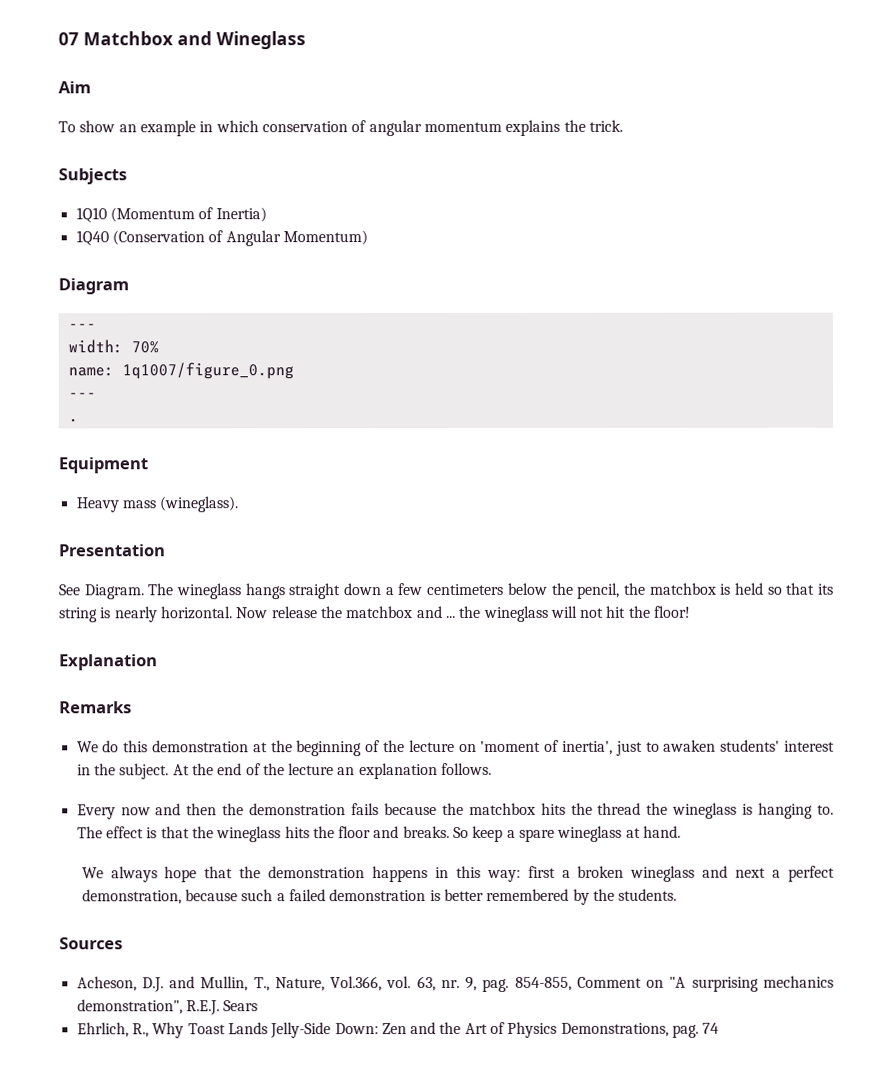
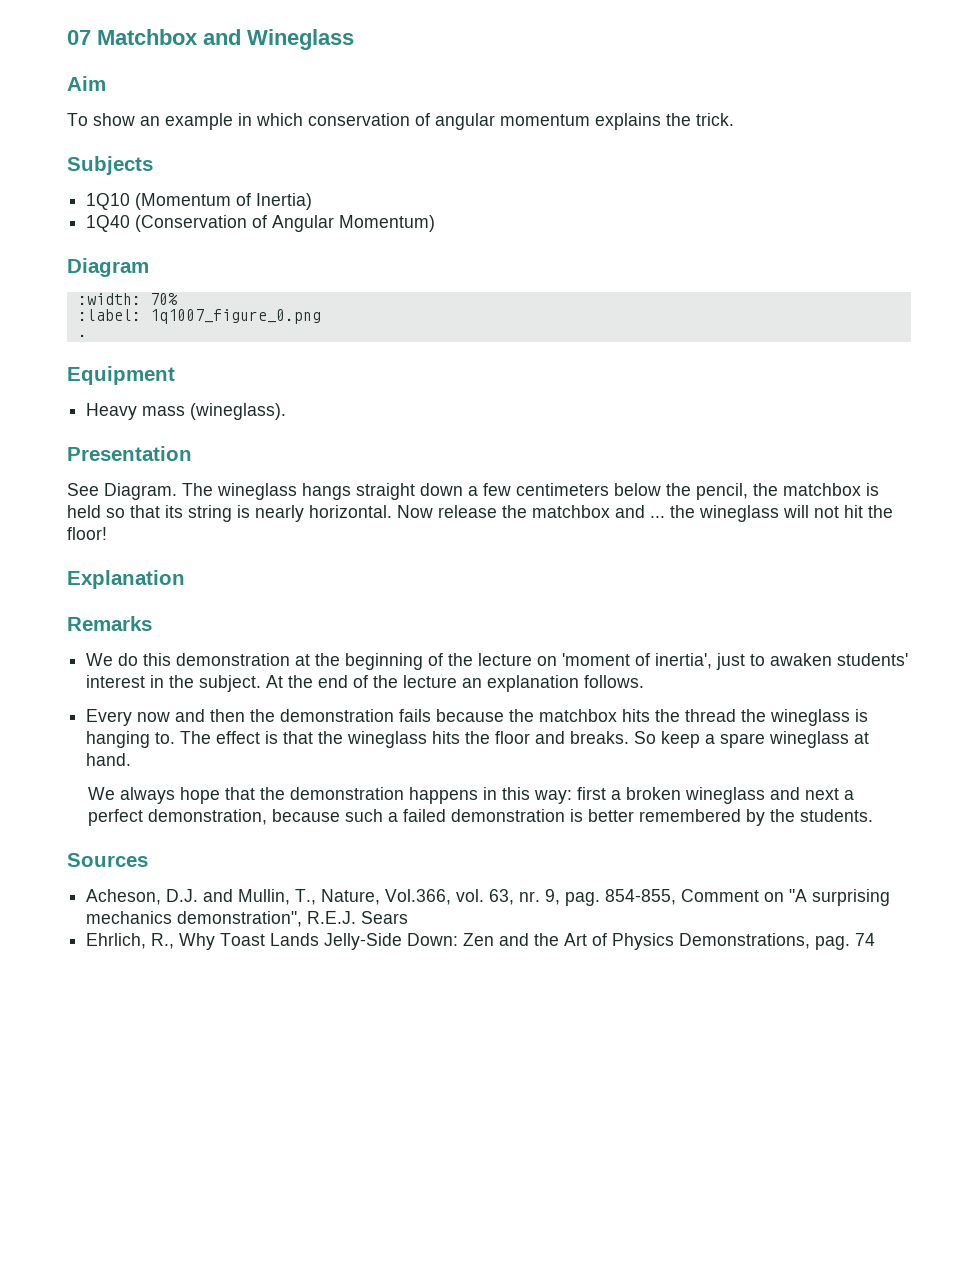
[67,323,96,330] [67,339,123,354] --- // width: -> [77,293,141,305] :width:
[67,362,294,380] [67,392,96,399] name: 1q1007/figure_0.png // --- -> [77,309,321,324] :label: 1q1007_figure_0.png

